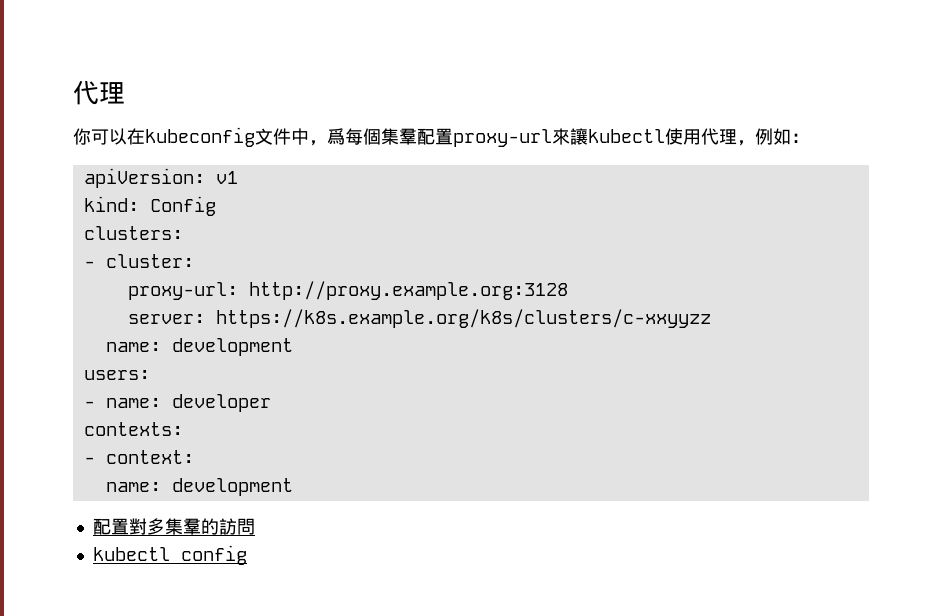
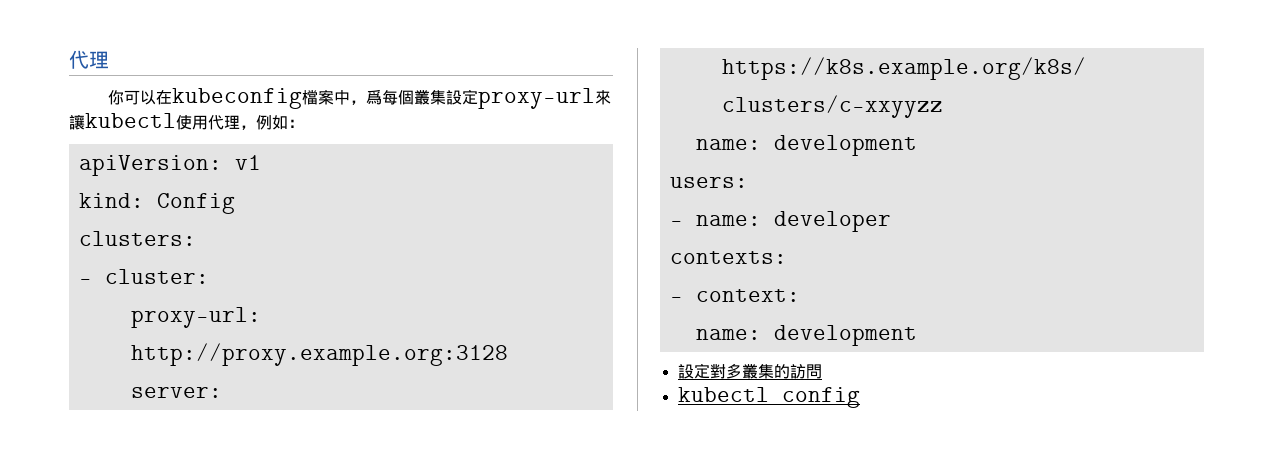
[255,128,291,145] 文件 -> [301,90,334,105] 檔案
[381,128,453,145] 集羣配置 -> [413,89,478,105] 叢集設定
[92,518,201,535] 配置對多集羣 -> [677,363,774,379] 設定對多叢集

